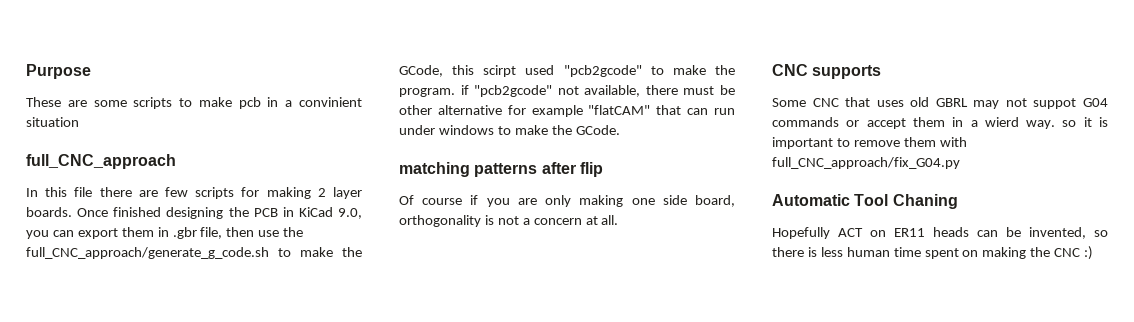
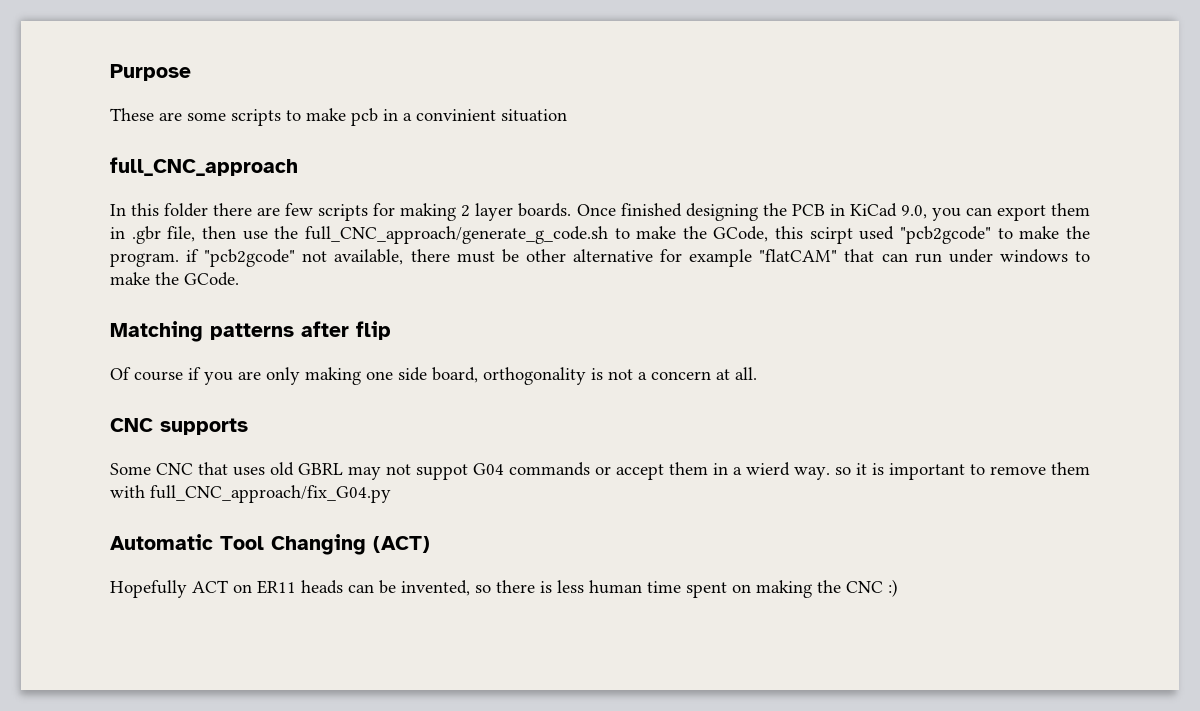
[74,187,93,197] file -> [164,203,209,217] folder
[399,162,470,177] matching -> [110,321,203,342] Matching
[892,194,958,209] Chaning -> [271,534,430,555] Changing (ACT)

